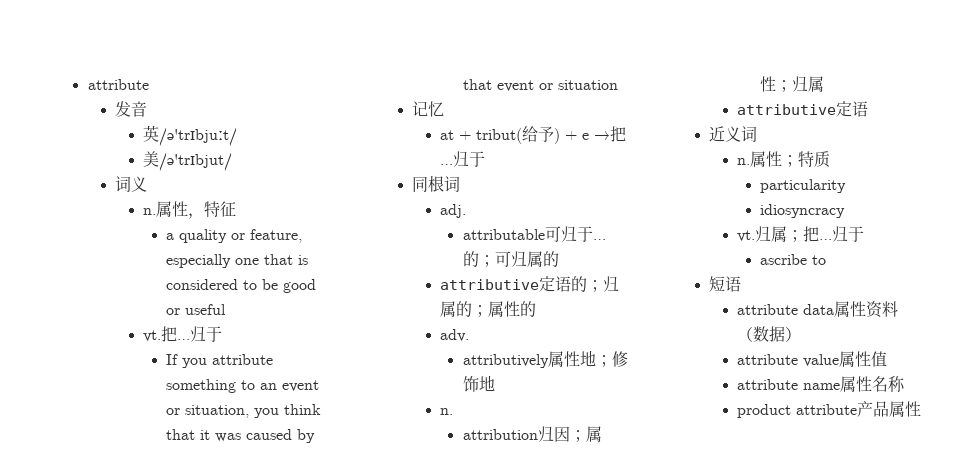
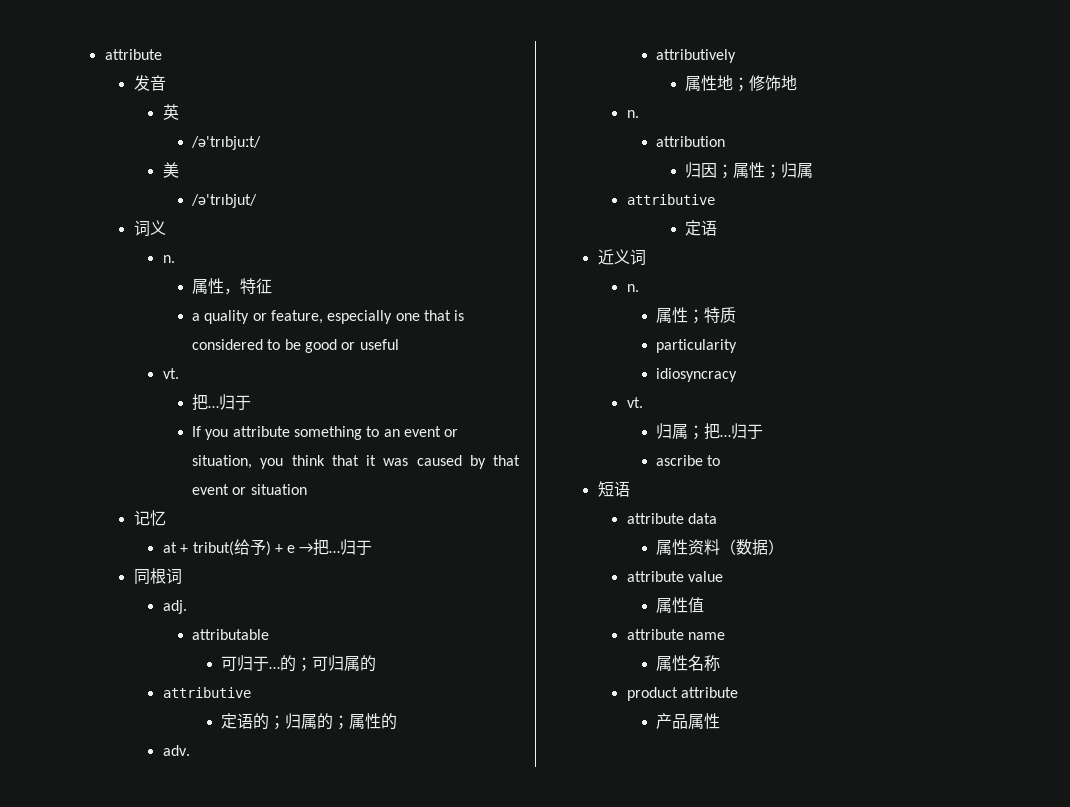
(160, 133) none -> (179, 112) //
(160, 159) none -> (179, 170) //
(157, 211) none -> (175, 259) //
(162, 336) none -> (179, 373) //
(545, 234) none -> (270, 634) //
(540, 284) none -> (251, 692) //
(549, 361) none -> (737, 56) //
(538, 434) none -> (726, 141) //
(837, 109) none -> (715, 199) //
(751, 161) none -> (639, 288) //
(756, 236) none -> (643, 402) //
(835, 309) none -> (718, 518) //
(840, 360) none -> (724, 576) //
(841, 386) none -> (726, 636) //
(858, 409) none -> (739, 692) //

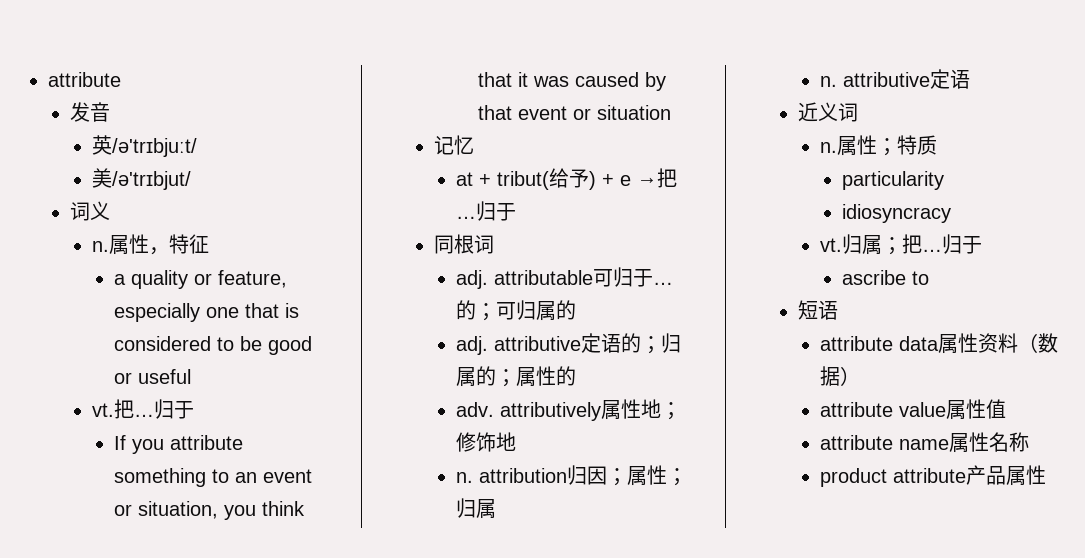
(179, 112) // -> (113, 145) none
(179, 170) // -> (113, 178) none
(175, 259) // -> (110, 246) none
(179, 373) // -> (115, 410) none
(187, 607) // -> (489, 279) none
(270, 634) // -> (594, 277) none
[162,687,251,698] attributive // -> [456,336,582,355] adj. attributive
(190, 750) // -> (495, 409) none
(737, 56) // -> (602, 411) none
(639, 114) // -> (474, 477) none
(726, 141) // -> (568, 475) none
[626,194,715,205] attributive // -> [820,72,931,87] n. attributive
(639, 288) // -> (838, 147) none
(643, 402) // -> (843, 245) none
(718, 518) // -> (940, 343) none
(724, 576) // -> (947, 409) none
(726, 636) // -> (950, 444) none
(739, 692) // -> (967, 475) none

